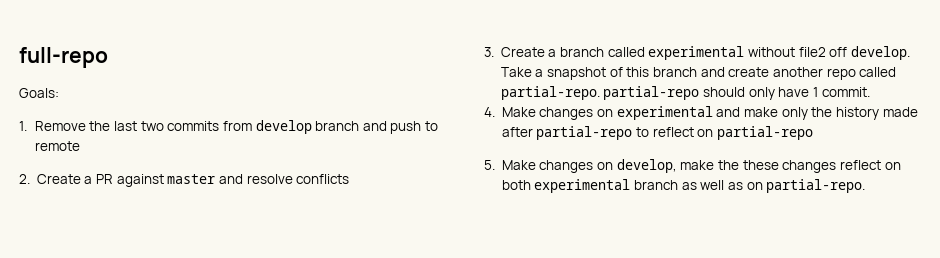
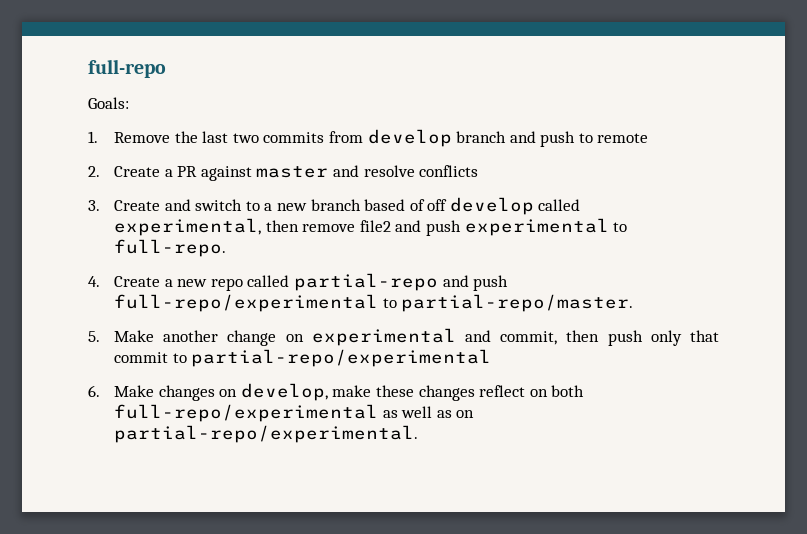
[548,46,910,60] [500,67,897,80] [500,86,870,100] [484,106,918,120] [501,126,813,140] [484,160,495,170] a branch called experimental without file2 off develop. Take a snapshot of this branch and create another repo called partial-repo. partial-repo should only have 1 commit. // 4. Make changes on experimental and make only the history made after partial-repo to reflect on partial-repo // 5. -> [164,197,581,215] [113,218,628,236] [113,239,226,257] [88,273,509,291] [113,294,634,312] [88,328,719,346] [113,349,492,367] [88,385,100,397] and switch to a new branch based of off develop called experimental, then remove file2 and push experimental to full-repo. // 4. Create a new repo called partial-repo and push full-repo/experimental to partial-repo/master. // 5. Make another change on experimental and commit, then push only that commit to partial-repo/experimental // 6.
[717,160,739,170] the -> (372, 391) none
[534,179,679,193] experimental branch -> [113,404,378,422] full-repo/experimental
[766,179,866,193] partial-repo. -> [113,425,418,443] partial-repo/experimental.

